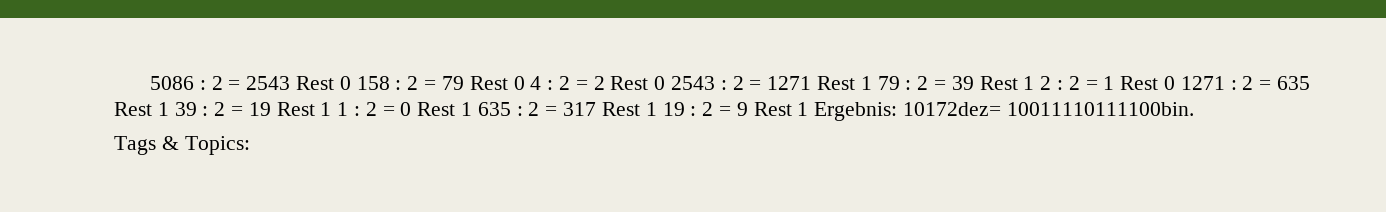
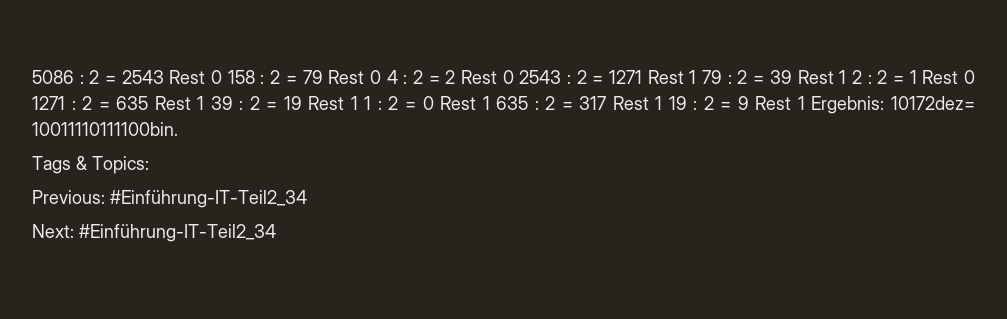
(250, 145) none -> [32,190,307,208] [32,224,276,242] // Previous: #Einführung-IT-Teil2_34 // Next: #Einführung-IT-Teil2_34

